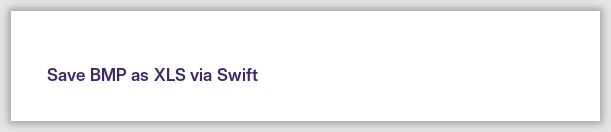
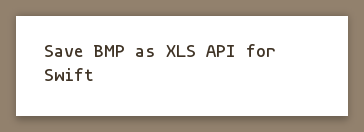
[190,68,213,81] via -> [206,44,276,57] API for

